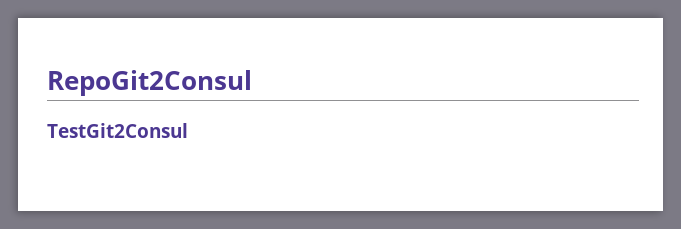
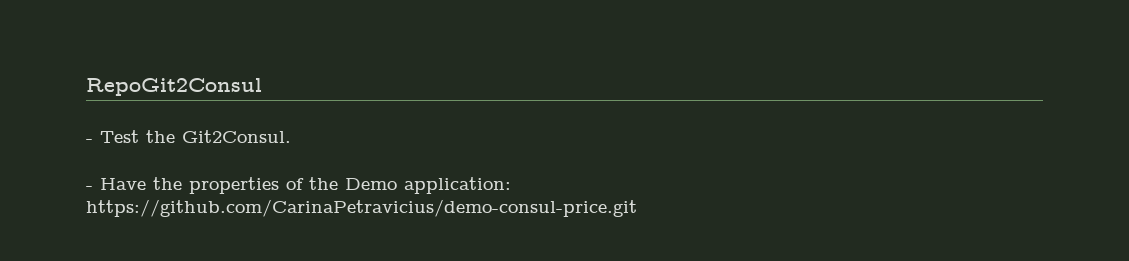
[47,123,188,138] TestGit2Consul -> [86,130,291,143] [86,177,511,194] [86,199,637,217] - Test the Git2Consul. // - Have the properties of the Demo application: https://github.com/CarinaPetravicius/demo-consul-price.git

